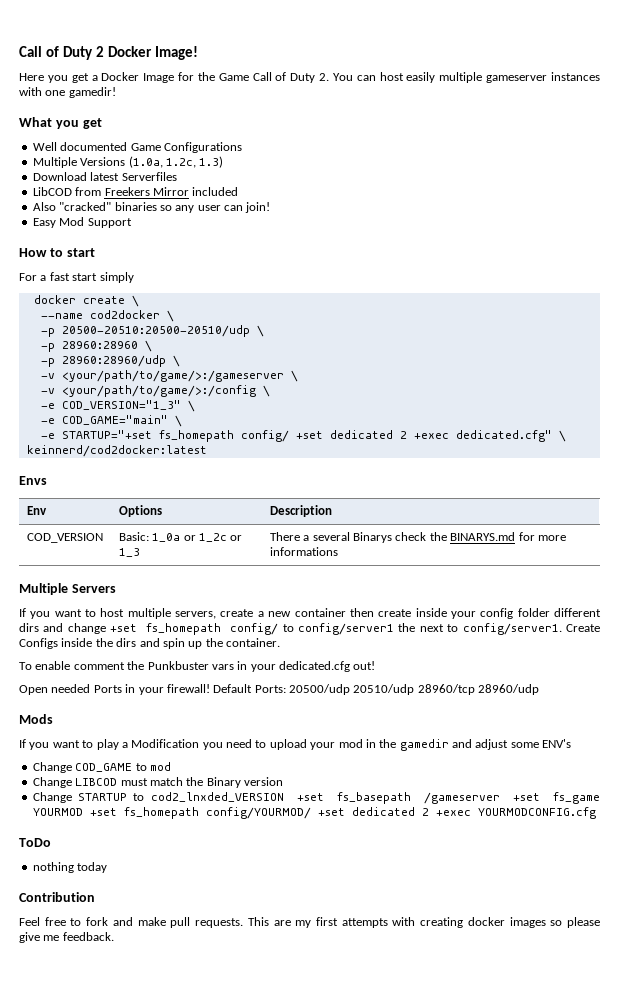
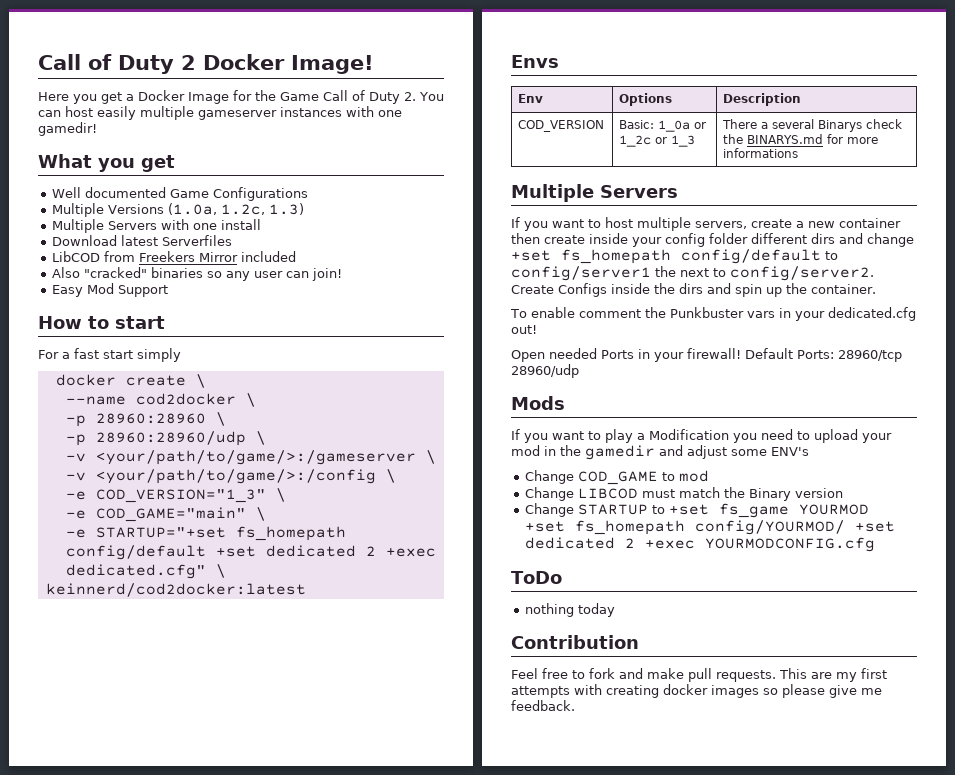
(224, 162) none -> [52,219,262,233] // Multiple Servers with one install
[40,325,264,337] // -p 20500-20510:20500-20510/udp \ -> (256, 400) none
[240,430,289,442] config/ -> [65,545,206,560] config/default
[230,623,279,635] config/ -> [681,249,821,264] config/default
[462,623,562,635] config/server1. -> [730,266,874,281] config/server2.
[289,684,415,695] 20500/udp 20510/udp -> (834, 354) none
[150,792,500,804] cod2_lnxded_VERSION +set fs_basepath /gameserver -> (666, 509) none

